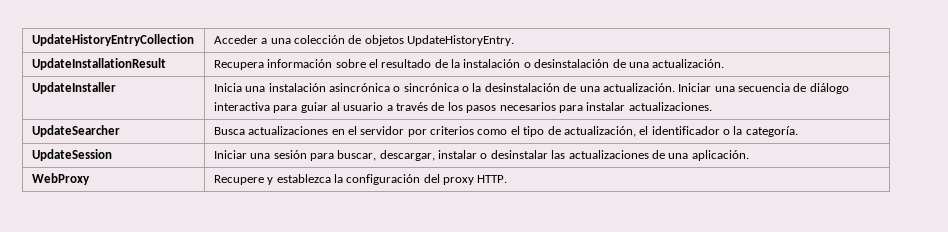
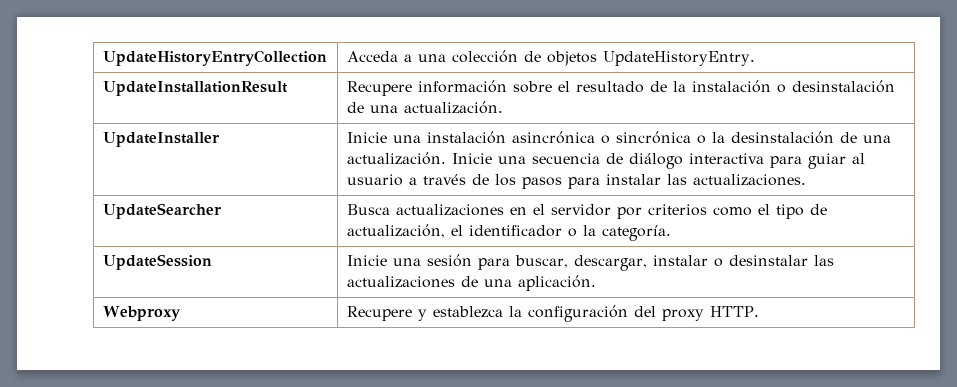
[213,35,258,44] Acceder -> [346,51,398,62] Acceda
[213,60,264,70] Recupera -> [346,81,412,96] Recupere
[213,83,242,92] Inicia -> [346,132,387,143] Inicie
[678,83,712,92] Iniciar -> [451,153,492,164] Inicie
[499,102,556,111] necesarios -> (562, 183) none
(626, 106) none -> [666,174,687,185] las
[213,150,247,159] Iniciar -> [346,255,387,266] Inicie
[31,173,90,185] WebProxy -> [102,306,181,321] Webproxy

